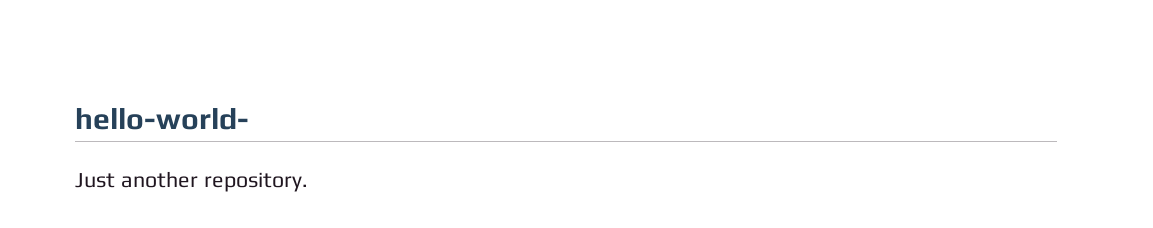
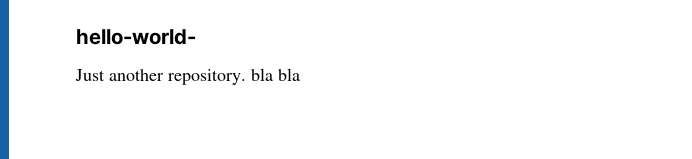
(308, 182) none -> [251,68,300,81] bla bla

